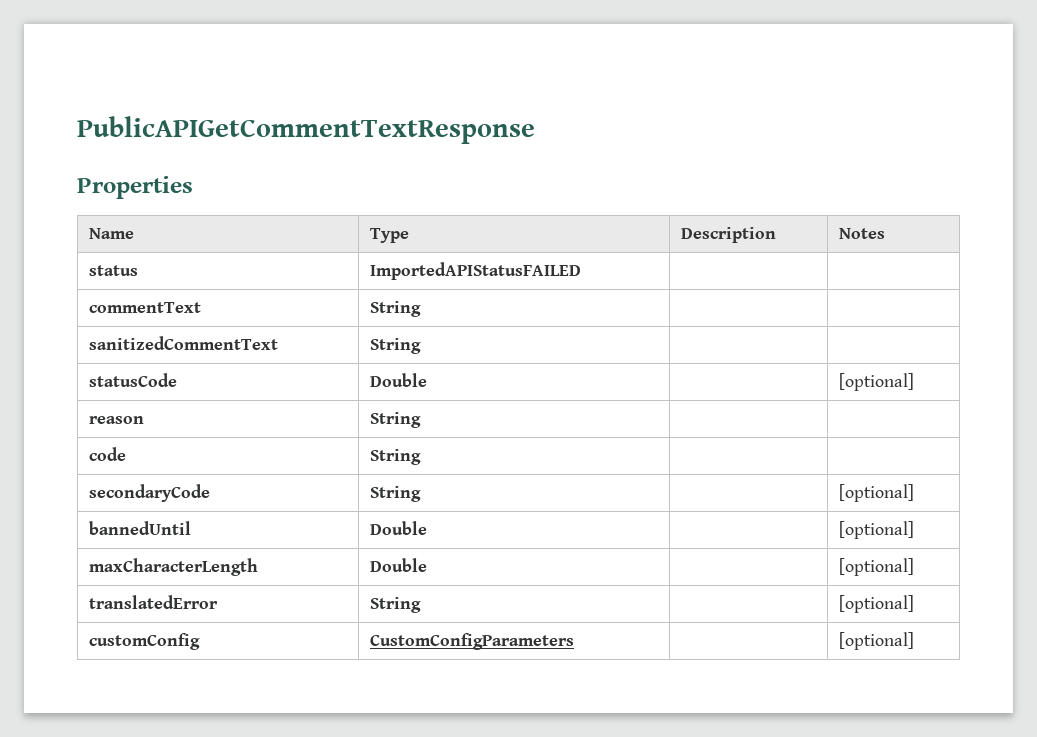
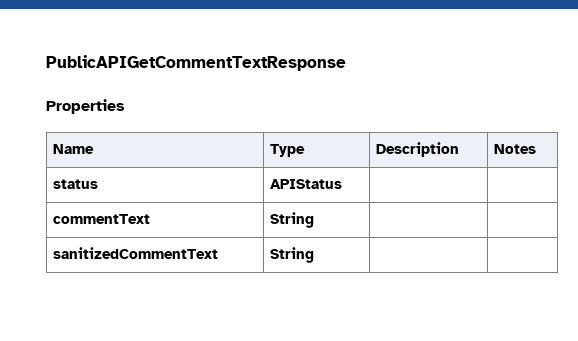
[369,262,581,280] ImportedAPIStatusFAILED -> [270,179,343,189] APIStatus
[88,373,177,387] [369,373,427,387] [838,373,914,391] [88,416,144,424] [369,412,421,428] [88,447,126,461] [369,449,421,465] [88,484,210,502] [369,486,421,502] [838,484,914,502] [88,521,191,535] [369,521,427,535] [838,521,914,539] [88,558,258,576] [369,558,427,572] [838,558,914,576] [88,595,218,609] [369,597,421,613] [838,595,914,613] [88,633,200,650] [369,633,574,650] [838,632,914,650] // statusCode | Double | | [optional] // reason | String | | // code | String | | // secondaryCode | String | | [optional] // bannedUntil | Double | | [optional] // maxCharacterLength | Double | | [optional] // translatedError | String | | [optional] // customConfig | CustomConfigParameters | | [optional] -> (315, 255) none

